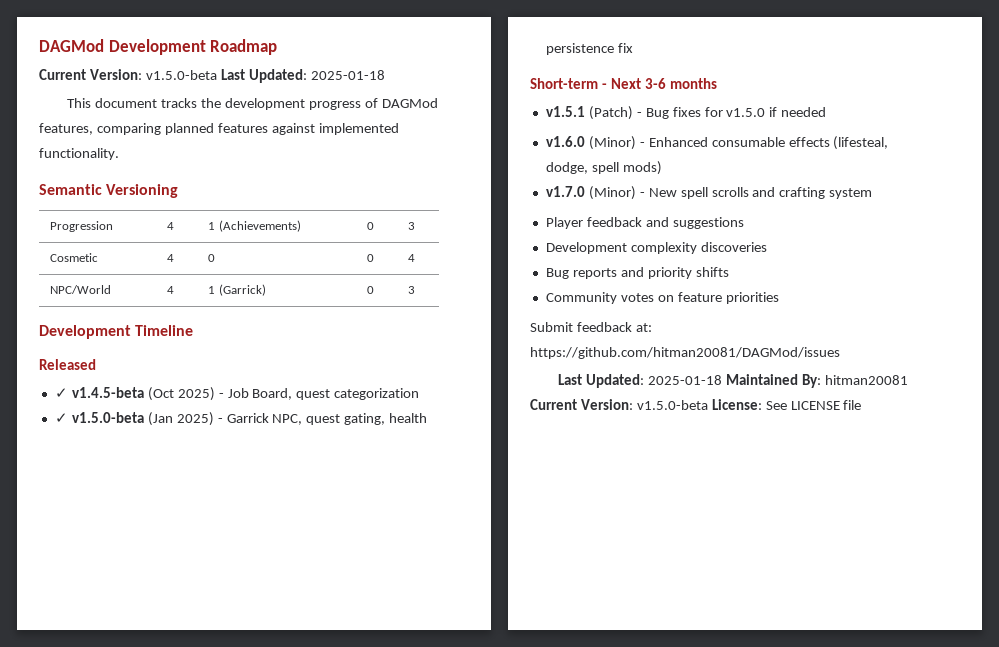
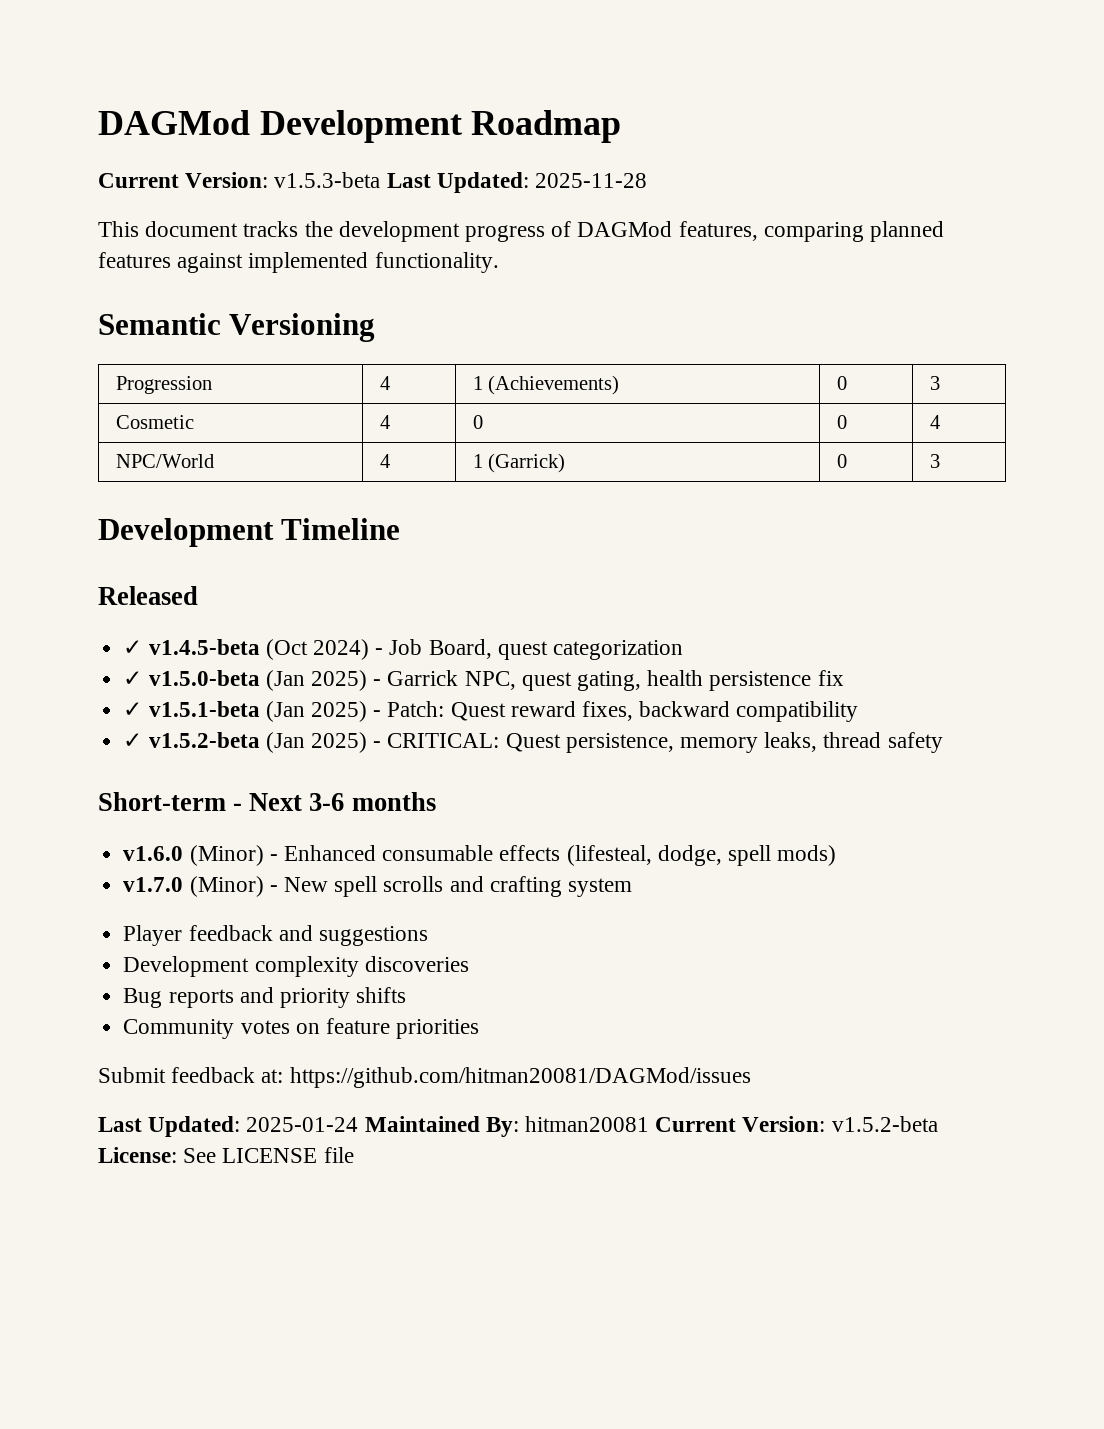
[145,69,385,83] v1.5.0-beta Last Updated: 2025-01-18 -> [274,172,648,193] v1.5.3-beta Last Updated: 2025-11-28
[177,387,215,401] 2025) -> [312,639,369,660] 2024)
(633, 48) none -> [123,701,859,722] [123,732,943,753] // ✓ v1.5.1-beta (Jan 2025) - Patch: Quest reward fixes, backward compatibility // ✓ v1.5.2-beta (Jan 2025) - CRITICAL: Quest persistence, memory leaks, thread safety
[545,106,827,120] // v1.5.1 (Patch) - Bug fixes for v1.5.0 if needed -> (436, 801) none
[648,375,723,385] 2025-01-18 -> [246,1117,359,1132] 2025-01-24
[636,400,708,410] v1.5.0-beta -> [831,1116,938,1132] v1.5.2-beta

